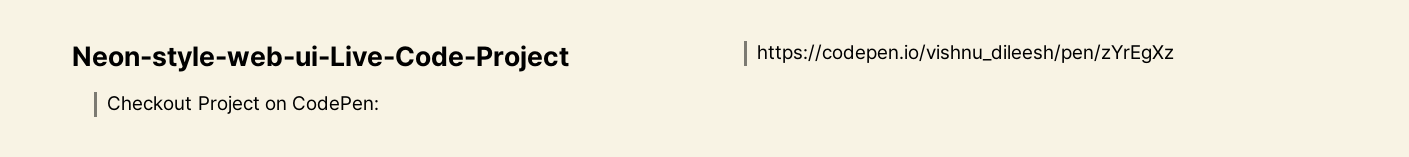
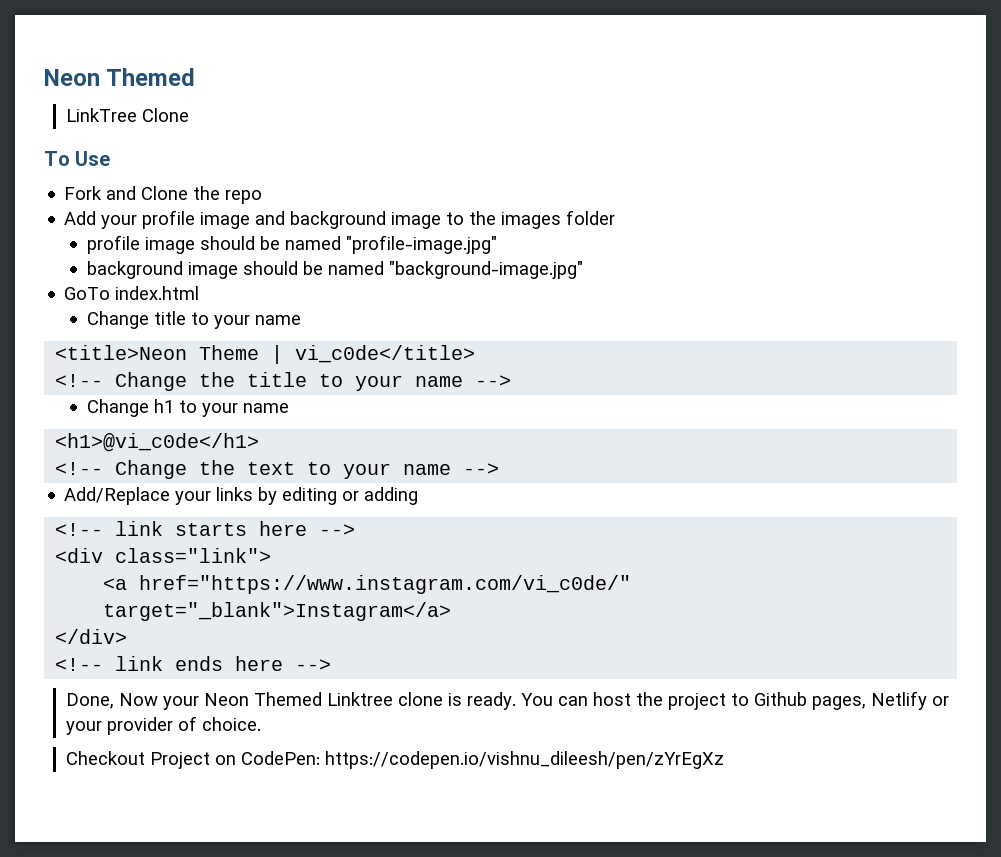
[72,45,569,72] Neon-style-web-ui-Live-Code-Project -> [44,68,196,86] [66,108,190,122] [44,151,111,166] [64,186,263,204] [64,210,616,229] [86,235,497,254] [86,261,583,279] [64,286,200,300] [86,311,301,329] [55,345,476,364] [55,372,512,391] [86,399,289,417] [55,433,260,452] [55,460,500,479] [64,487,419,505] [55,521,356,536] [55,548,272,563] [103,575,632,594] [103,602,452,621] [55,629,128,644] [55,656,332,671] [66,691,950,710] [66,716,262,735] Neon Themed // LinkTree Clone // To Use // Fork and Clone the repo // Add your profile image and background image to the images folder // profile image should be named "profile-image.jpg" // background image should be named "background-image.jpg" // GoTo index.html // Change title to your name // <title>Neon Theme | vi_c0de</title> // <!-- Change the title to your name --> // Change h1 to your name // <h1>@vi_c0de</h1> // <!-- Change the text to your name --> // Add/Replace your links by editing or adding // <!-- link starts here --> // <div class="link"> // <a href="https://www.instagram.com/vi_c0de/" target="_blank">Instagram</a> // </div> // <!-- link ends here --> // Done, Now your Neon Themed Linktree clone is ready. You can host the project to Github pages, Netlify or your provider of choice.

